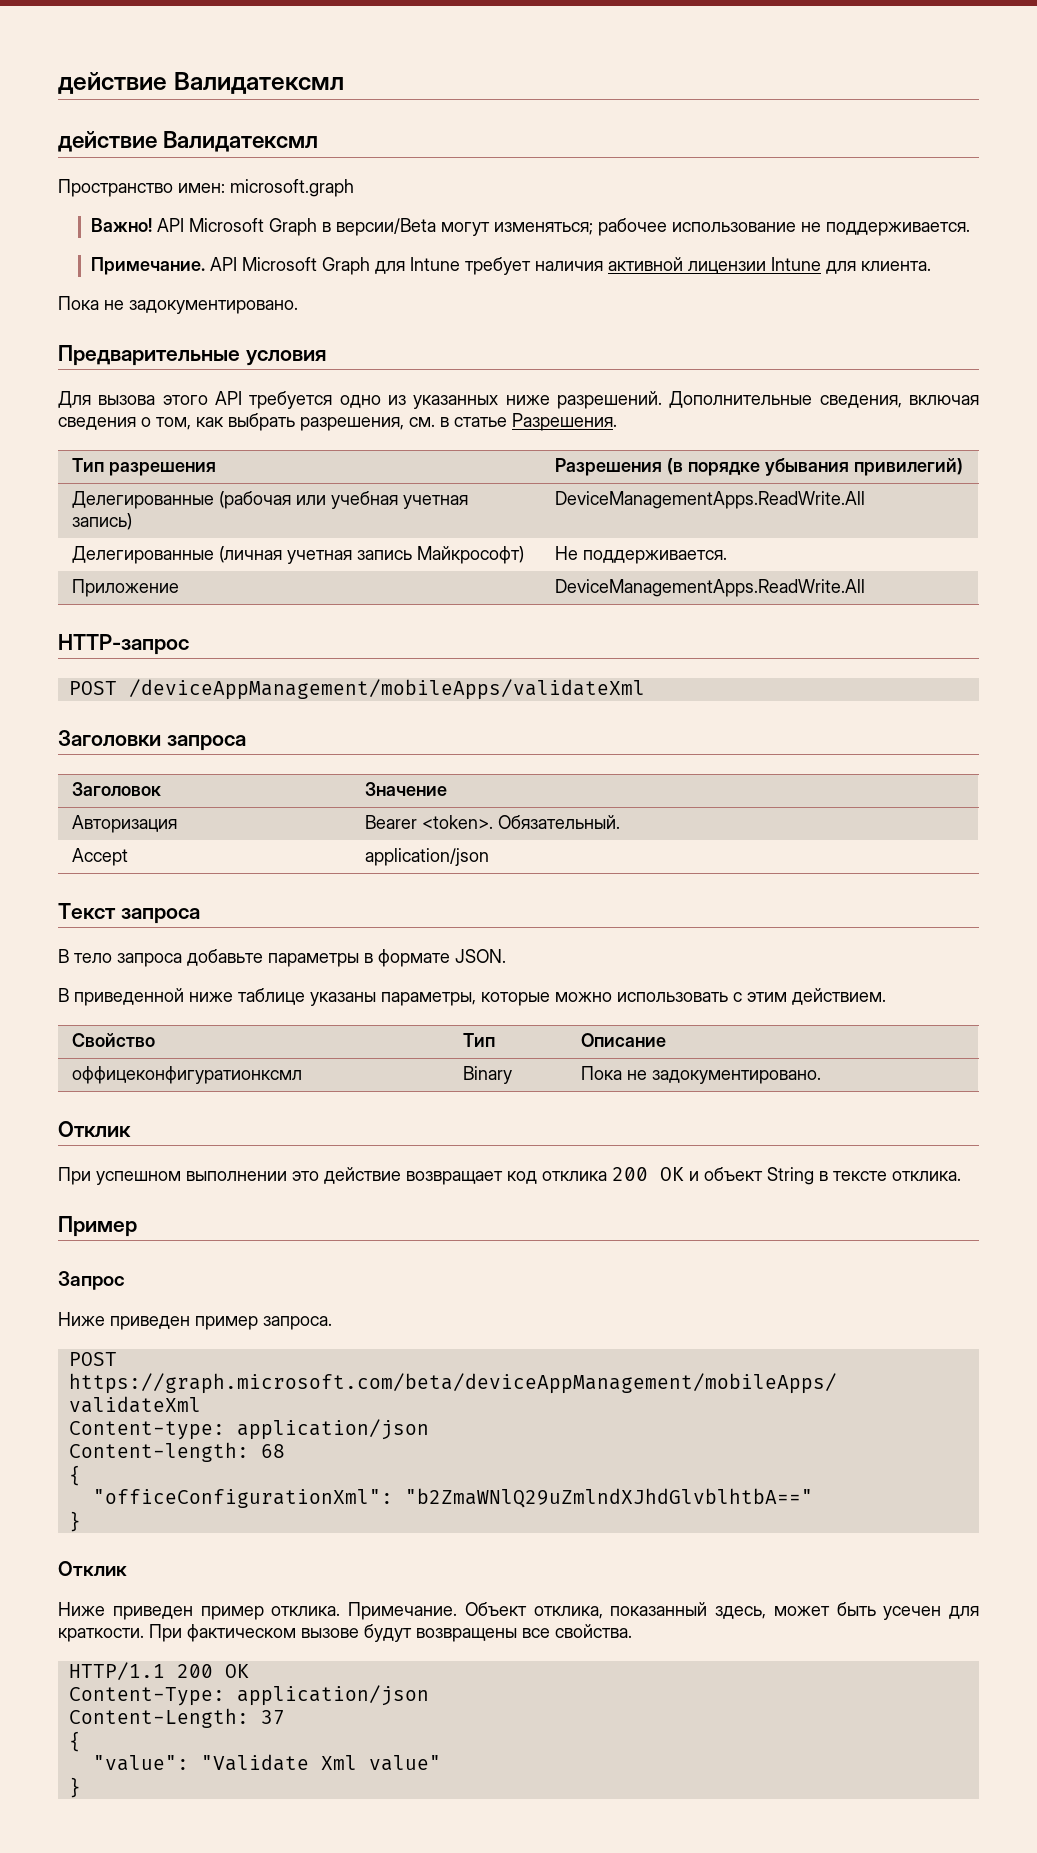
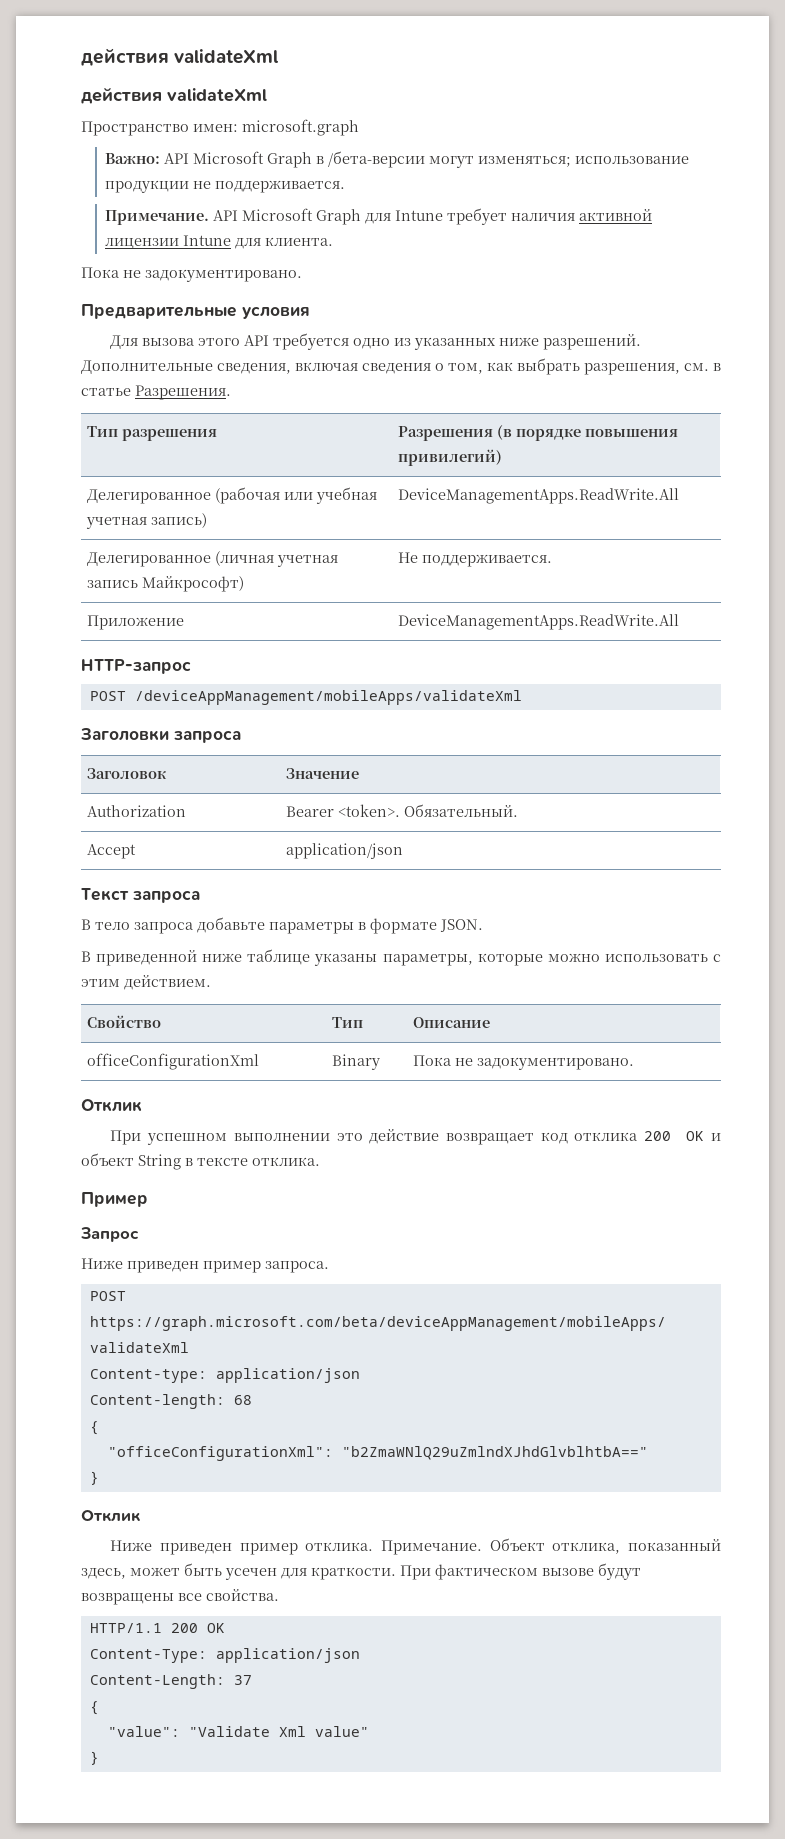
[58,72,344,94] [58,131,319,152] действие Валидатексмл // действие Валидатексмл -> [81,48,280,66] [81,87,267,104] действия validateXml // действия validateXml
[90,218,152,232] Важно! -> [105,153,161,164] Важно:
[335,218,436,236] версии/Beta -> [328,151,426,168] /бета-версии
[597,218,796,236] рабочее использование -> [575,156,690,164] [105,180,190,193] использование продукции
[764,458,849,476] убывания -> [585,429,679,437] повышения
[72,491,215,509] Делегированные -> [87,489,212,504] Делегированное
[72,546,215,564] Делегированные -> [87,552,212,567] Делегированное
[72,815,178,833] Авторизация -> [87,805,187,817] Authorization
[72,1066,303,1084] оффицеконфигуратионксмл -> [87,1053,260,1070] officeConfigurationXml

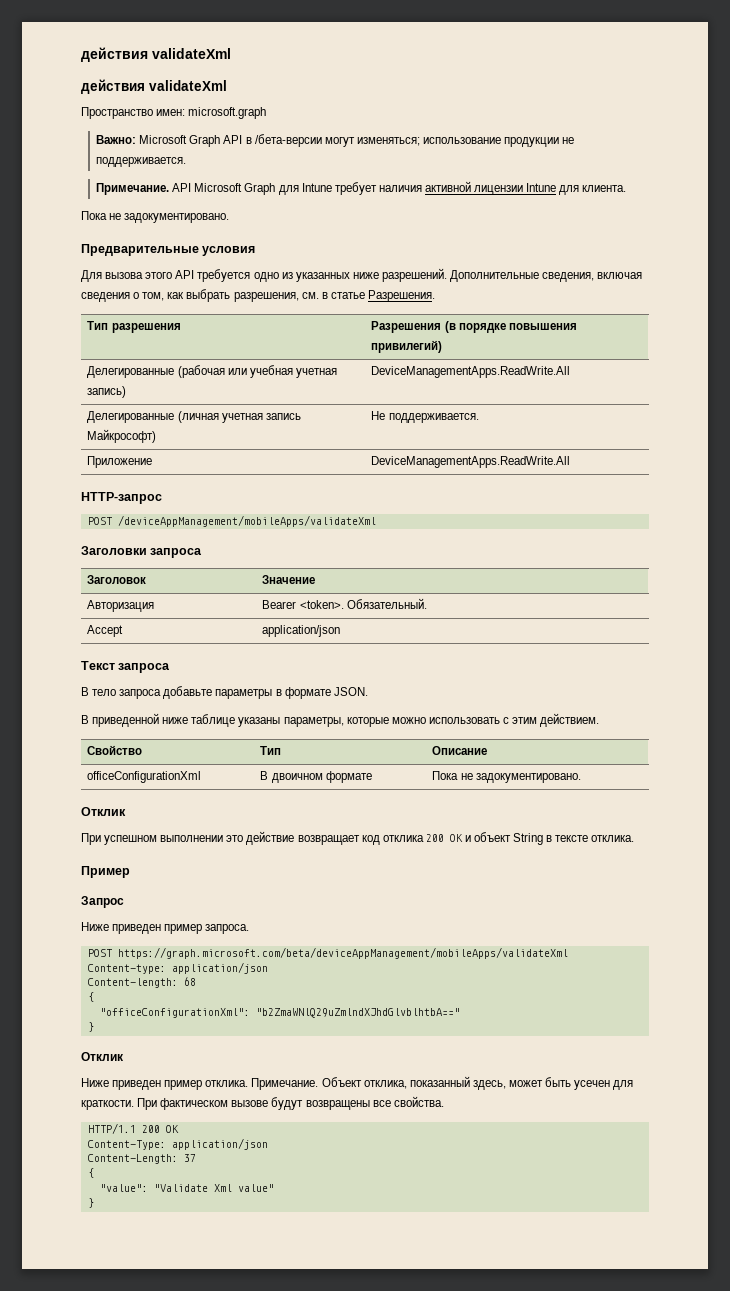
[164,151,313,168] API Microsoft Graph -> [139,135,243,147] Microsoft Graph API
[87,489,212,504] Делегированное -> [87,366,175,378] Делегированные
[87,552,212,567] Делегированное -> [87,411,175,423] Делегированные
[87,805,187,817] Authorization -> [87,600,155,612] Авторизация
[332,1054,381,1070] Binary -> [260,771,372,783] В двоичном формате

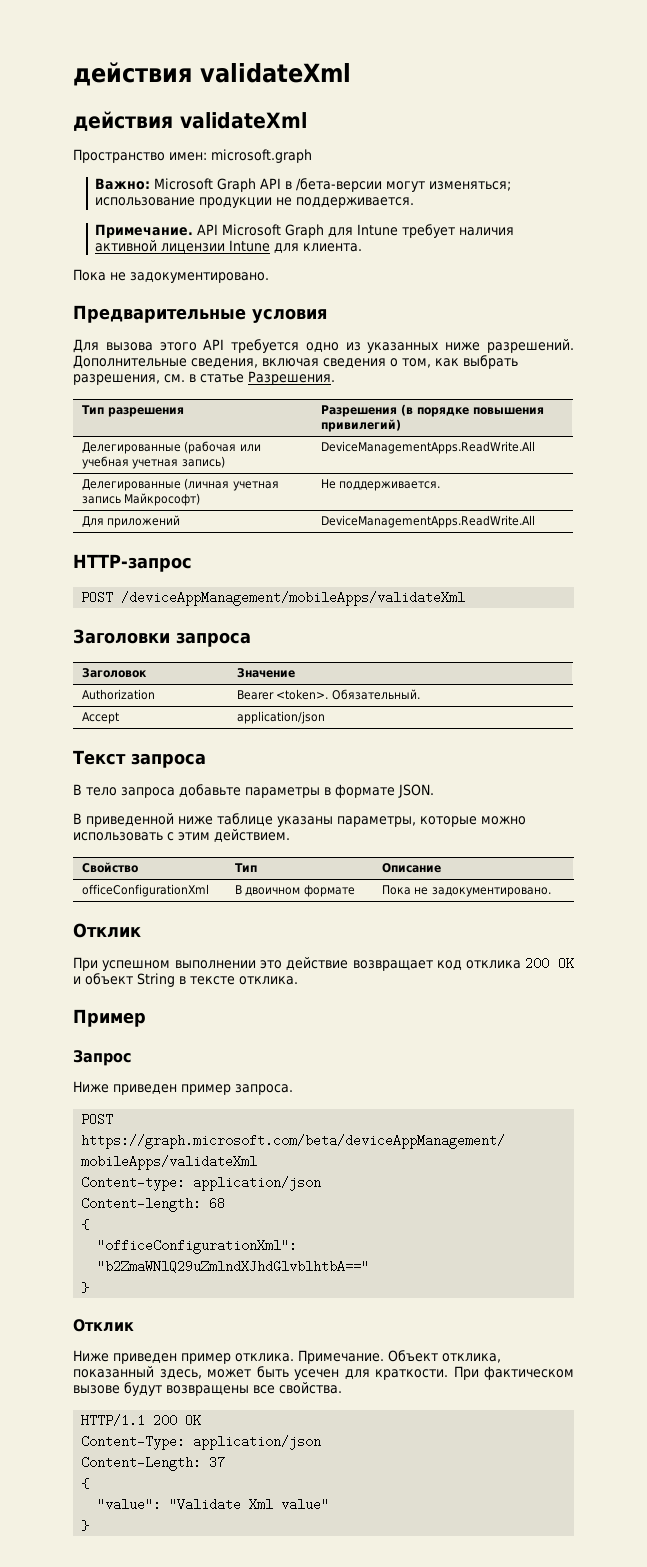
[87,456,153,468] Приложение -> [82,515,181,528] Для приложений
[87,600,155,612] Авторизация -> [82,689,156,700] Authorization

